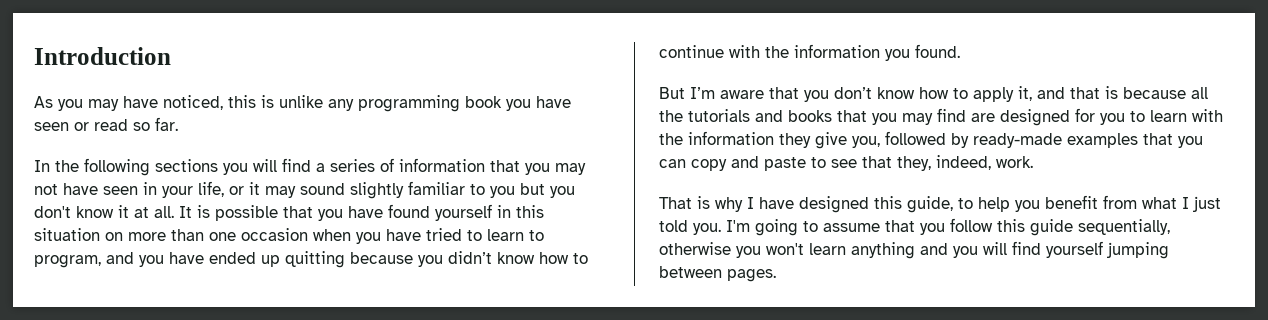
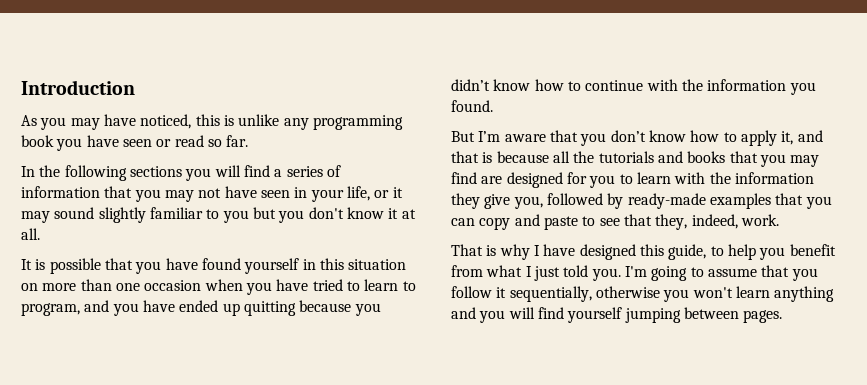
(174, 212) none -> (40, 234) //
[997,219,1073,236] this guide -> [496,287,507,298] it

